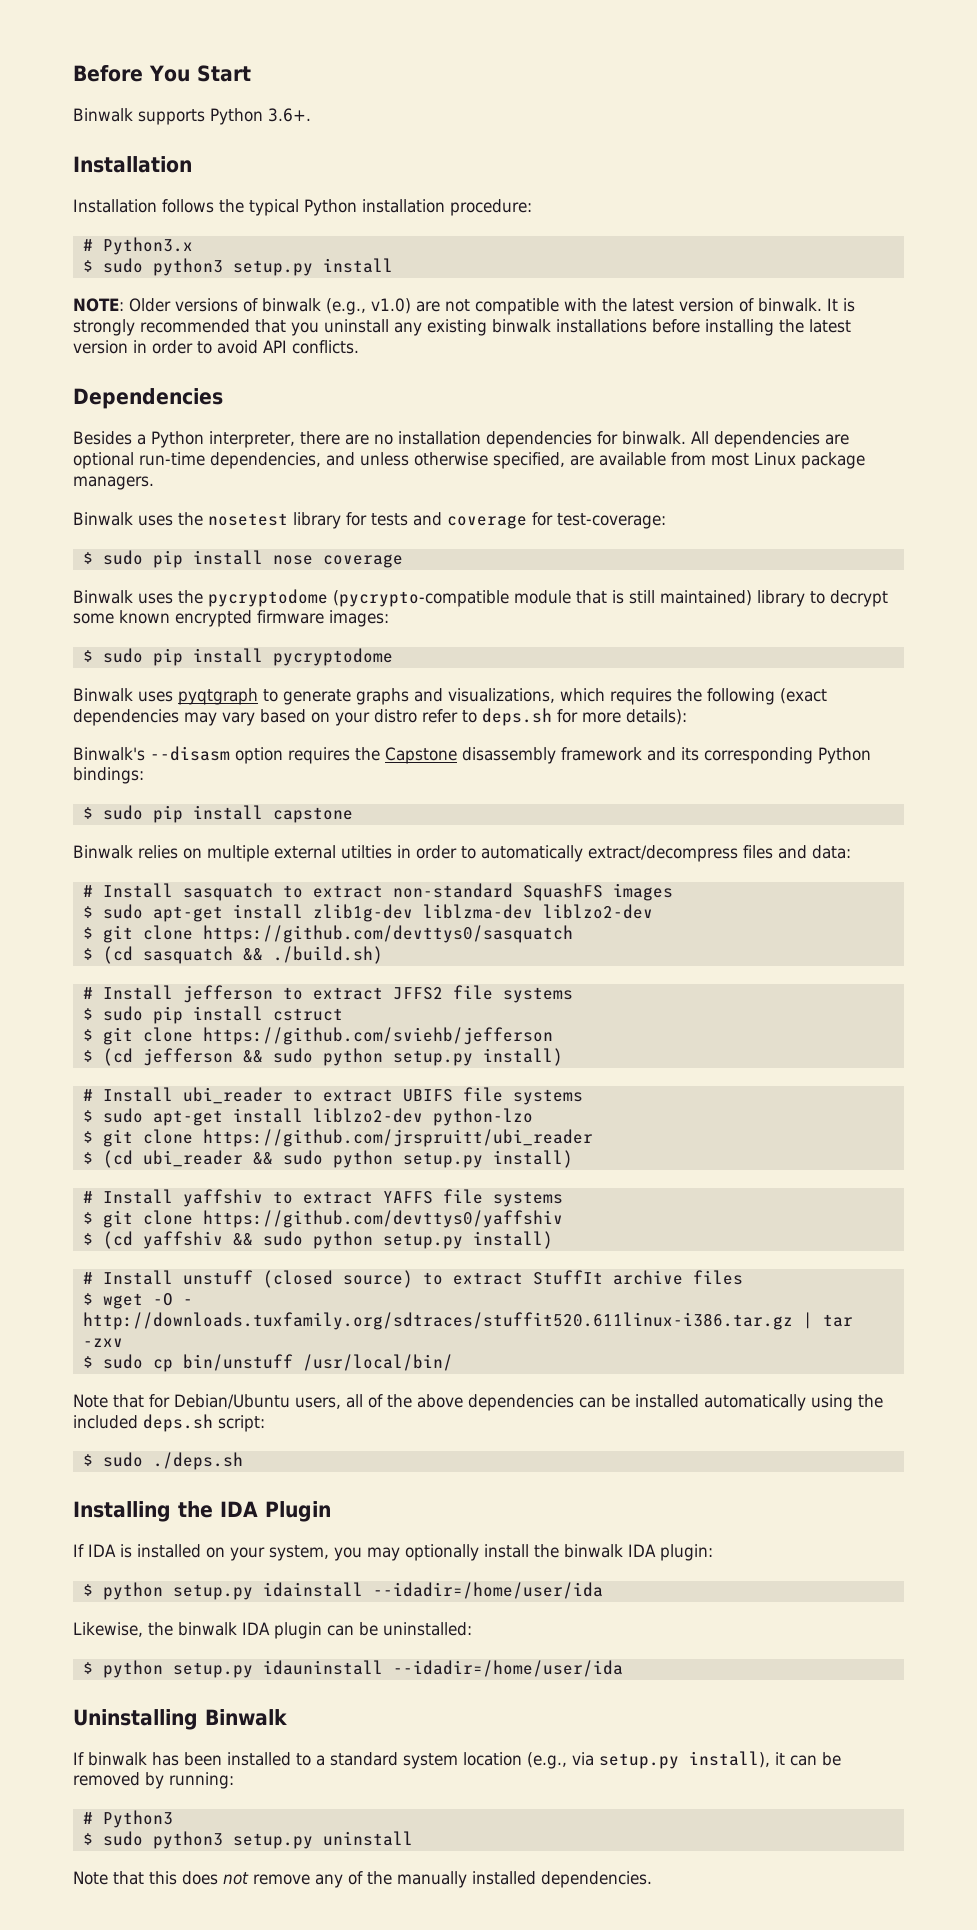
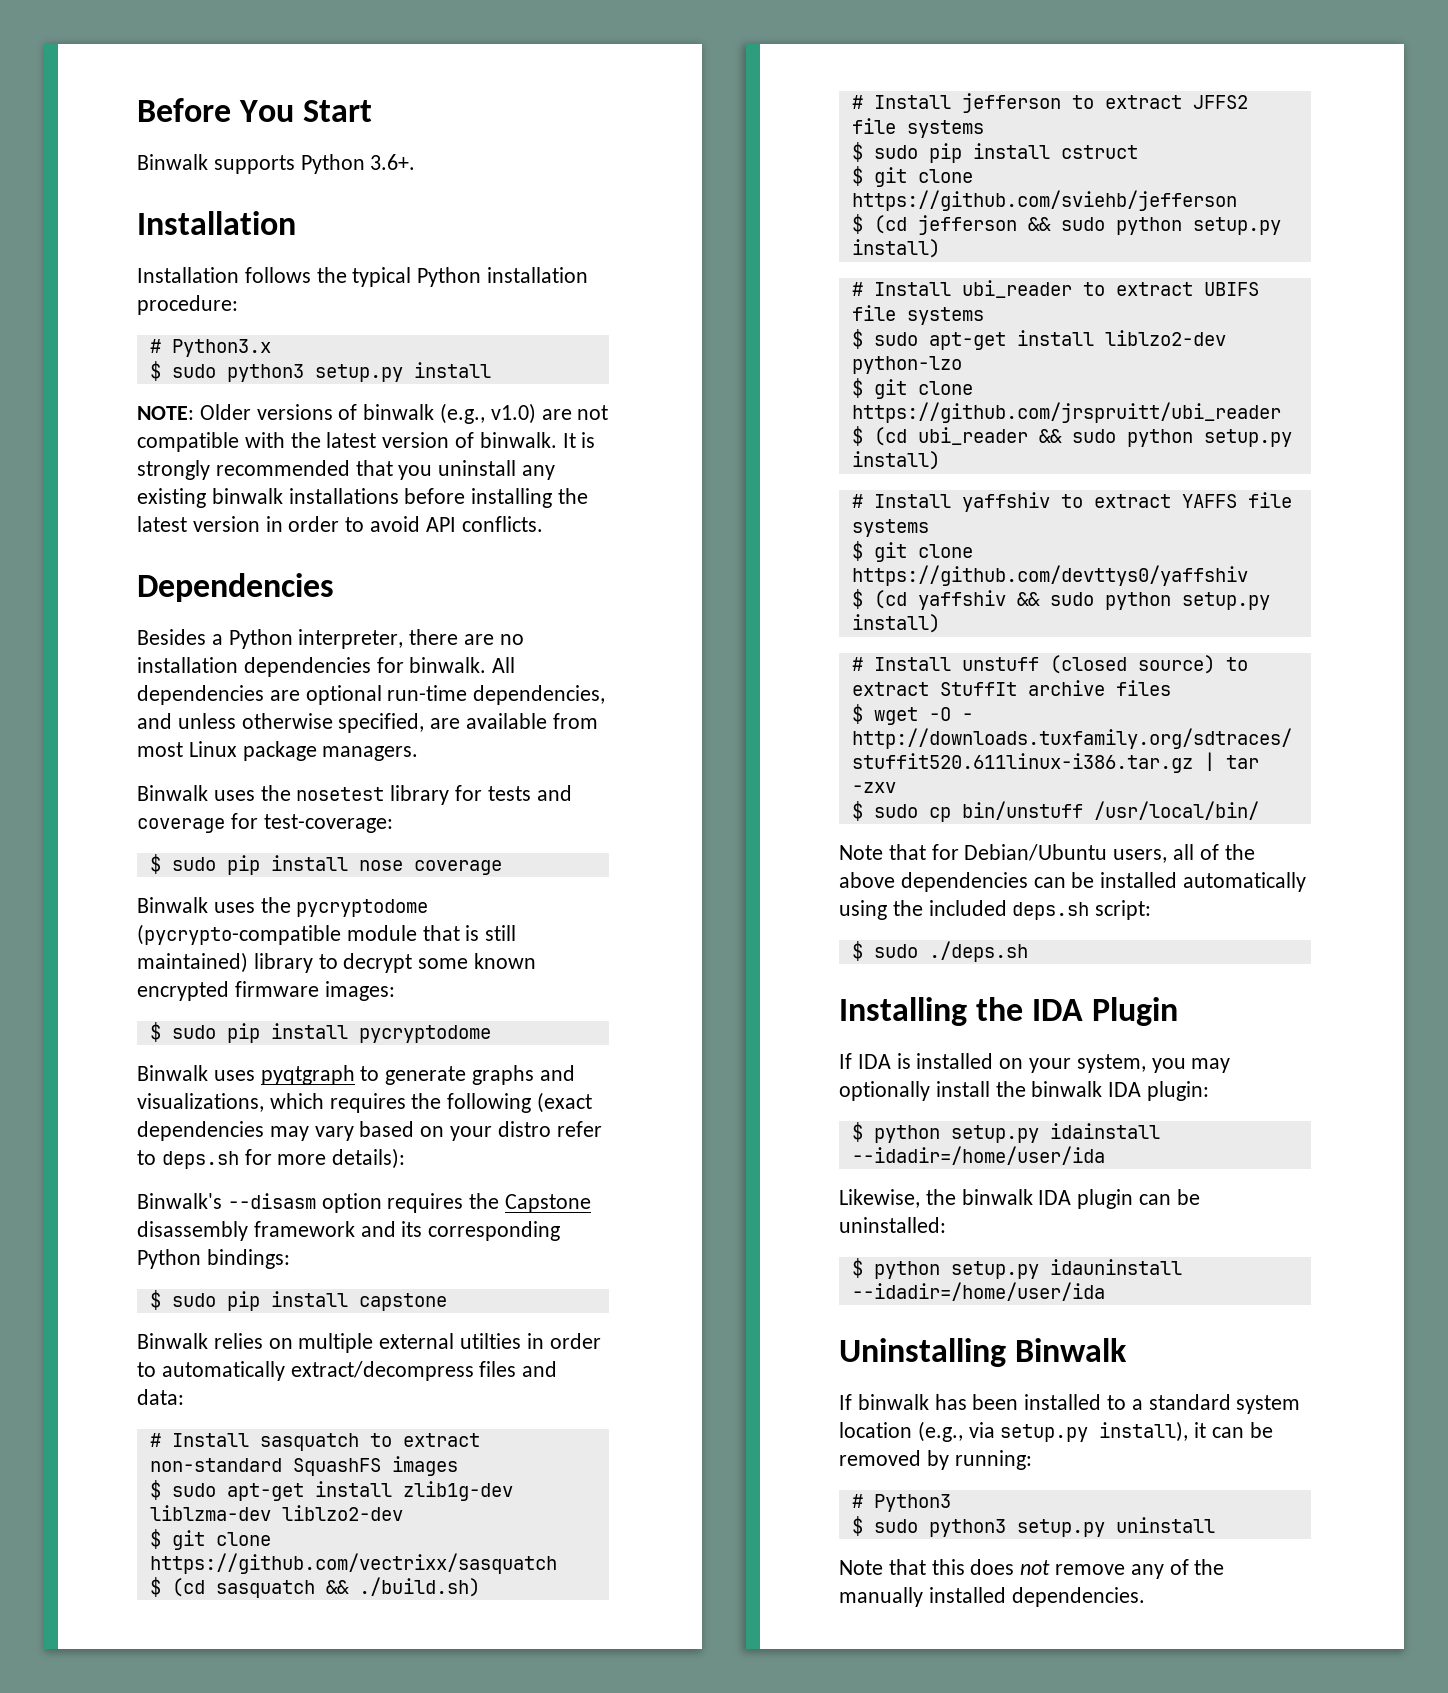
[202,925,573,943] https://github.com/devttys0/sasquatch -> [149,1553,557,1574] https://github.com/vectrixx/sasquatch

